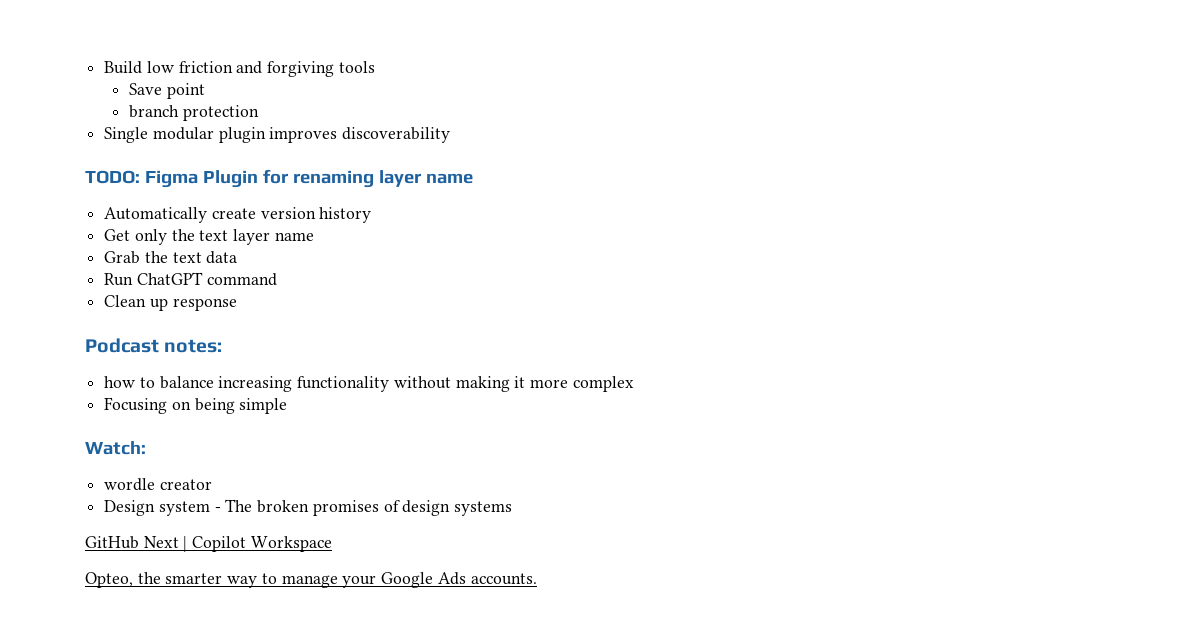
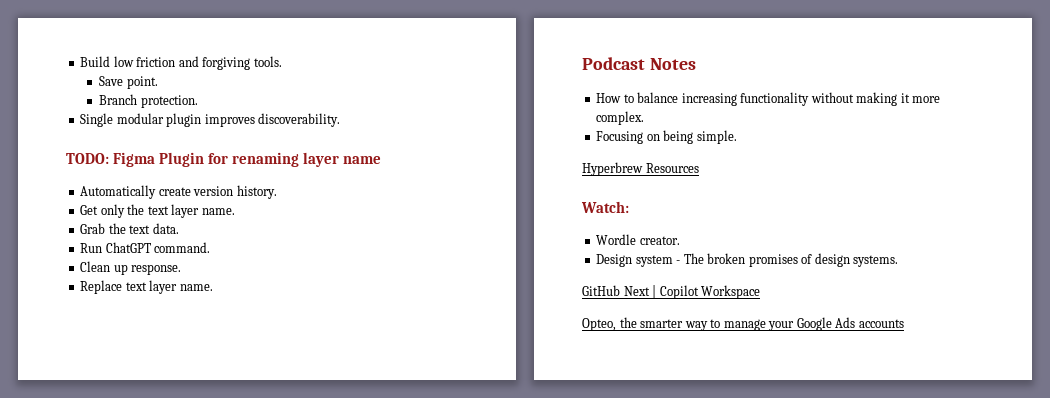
[338,61,375,73] tools -> [253,56,282,67] tools.
[166,83,205,99] [128,105,259,121] point // branch protection -> [126,76,158,89] [99,94,198,108] point. // Branch protection.
[342,127,451,143] discoverability -> [258,113,341,127] discoverability.
[319,207,372,223] history -> [236,185,277,199] history.
[274,232,314,241] name -> [201,208,235,215] name.
[206,251,238,264] data -> [152,223,179,234] data.
[206,273,277,286] command -> [154,242,211,253] command.
[172,298,237,311] response -> [131,264,182,275] [80,280,213,294] response. // Replace text layer name.
[164,339,223,353] [104,376,136,388] notes: // how -> [649,58,696,70] [596,93,622,103] Notes // How
[572,376,634,392] complex -> [596,111,645,125] complex.
[239,398,288,414] simple -> [696,130,737,144] [582,162,699,176] simple. // Hyperbrew Resources
[104,478,212,491] wordle creator -> [596,234,680,245] Wordle creator.
[454,501,513,516] systems -> [853,255,899,267] systems.
[470,573,537,585] accounts. -> [858,319,904,328] accounts

